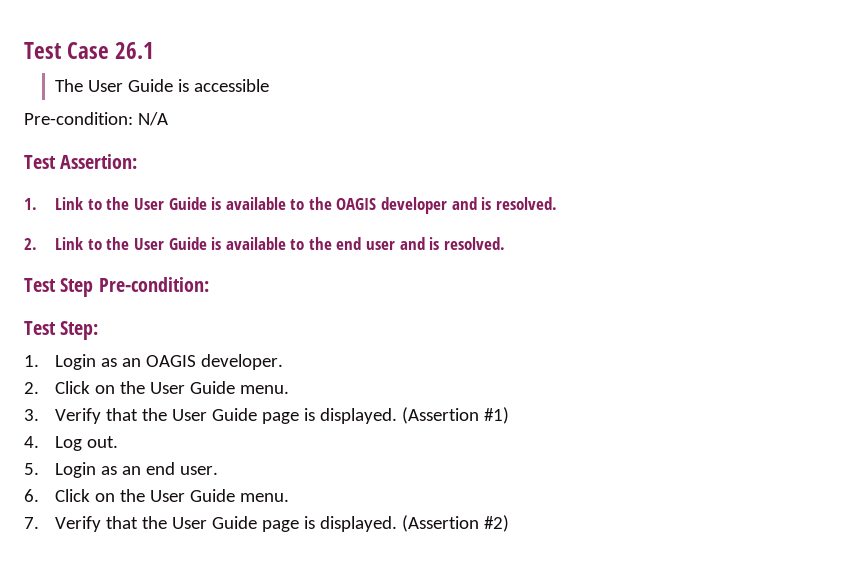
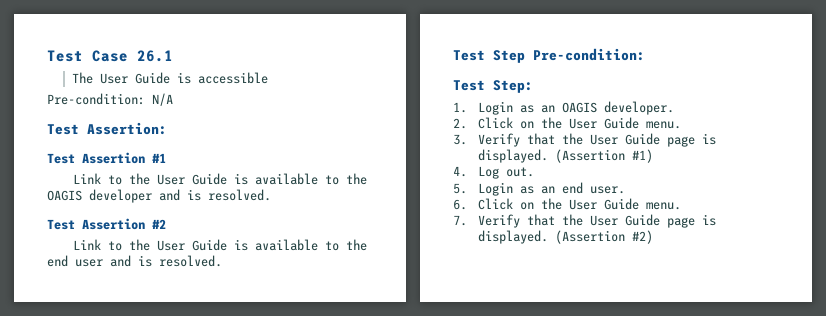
[24,198,37,210] 1. -> [47,152,166,164] Test Assertion #1 //
[24,238,37,250] 2. -> [47,218,166,230] Test Assertion #2 //

